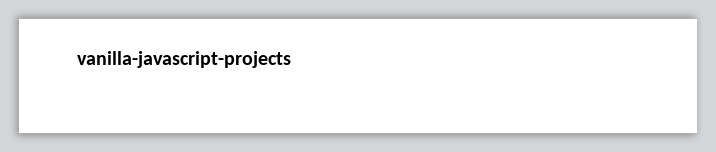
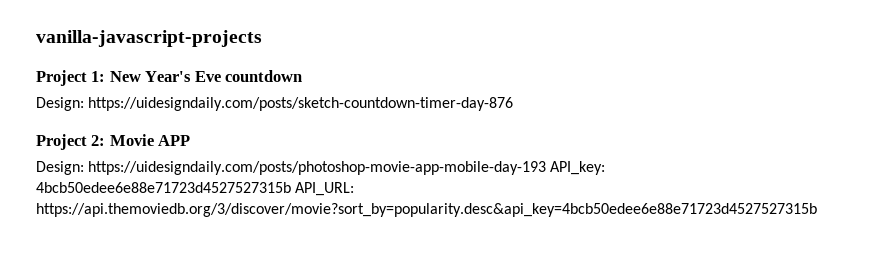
(291, 59) none -> [36,70,303,86] [36,97,514,111] [36,134,191,150] [36,161,606,175] [36,182,355,196] [36,203,817,217] // Project 1: New Year's Eve countdown // Design: https://uidesigndaily.com/posts/sketch-countdown-timer-day-876 // Project 2: Movie APP // Design: https://uidesigndaily.com/posts/photoshop-movie-app-mobile-day-193 API_key: 4bcb50edee6e88e71723d4527527315b API_URL: https://api.themoviedb.org/3/discover/movie?sort_by=popularity.desc&api_key=4bcb50edee6e88e71723d4527527315b

